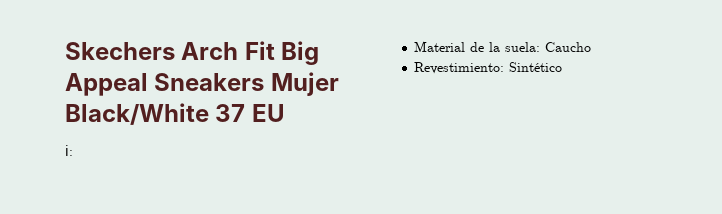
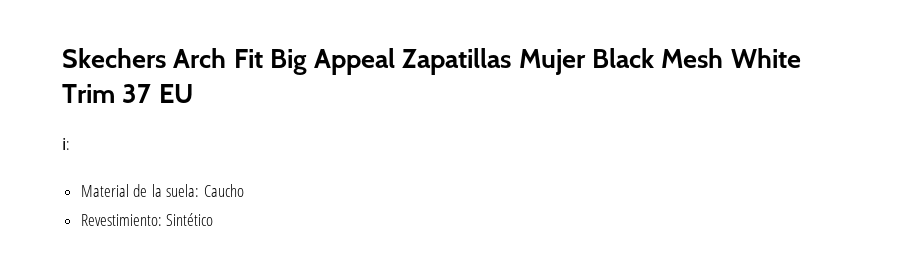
[154,72,339,96] [65,103,209,125] Sneakers Mujer Black/White -> [402,48,801,75] [62,84,115,103] Zapatillas Mujer Black Mesh White Trim

